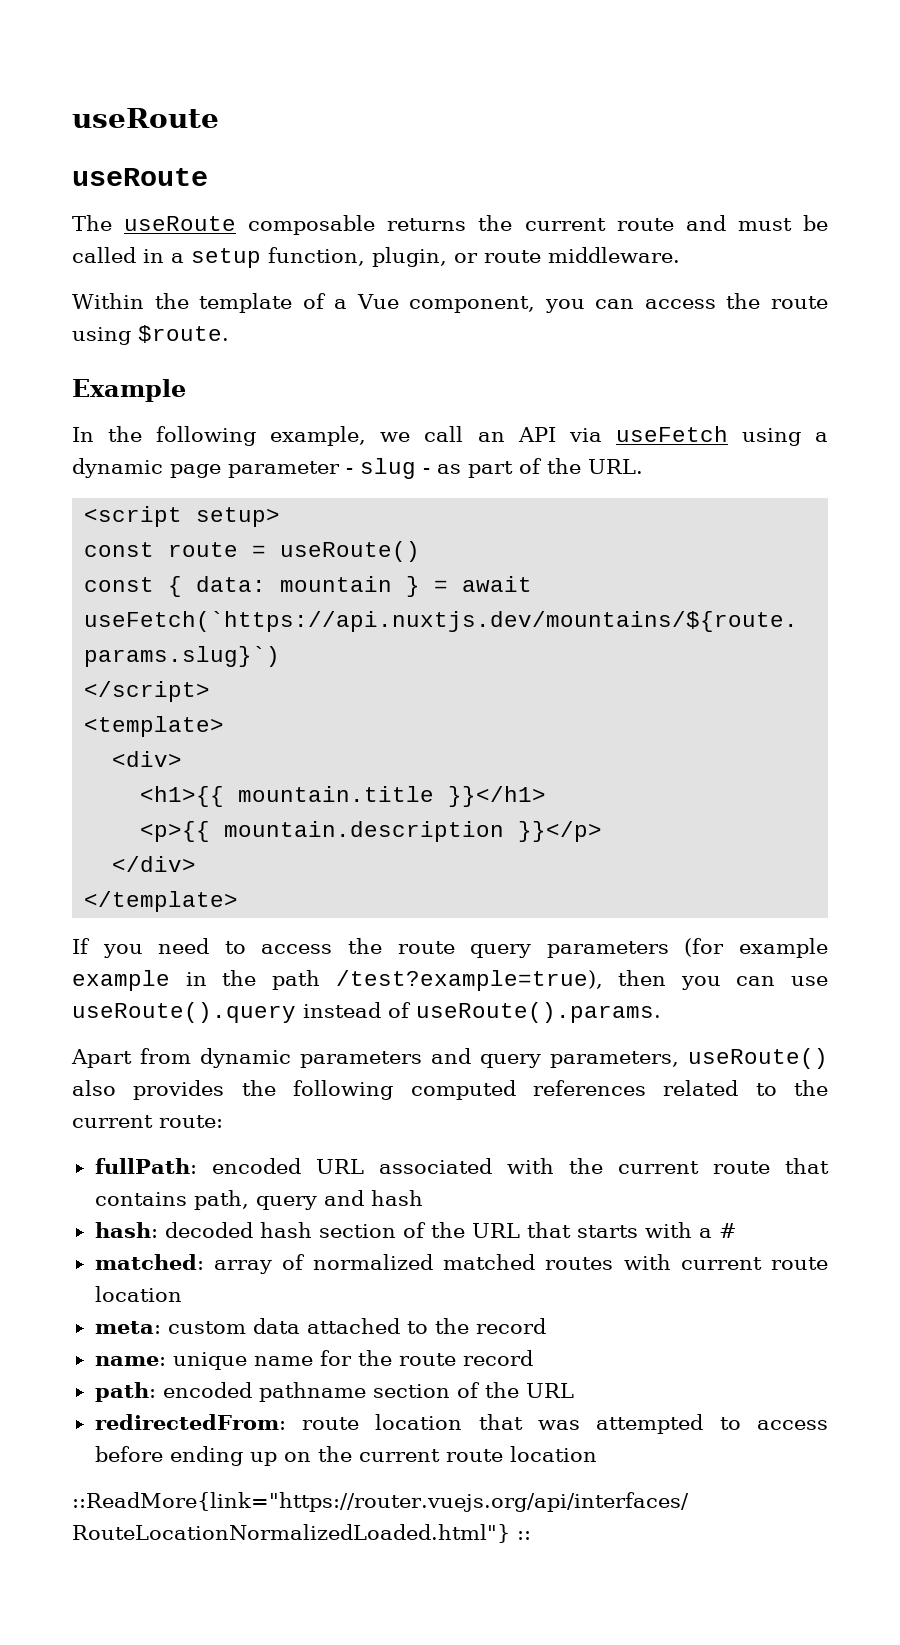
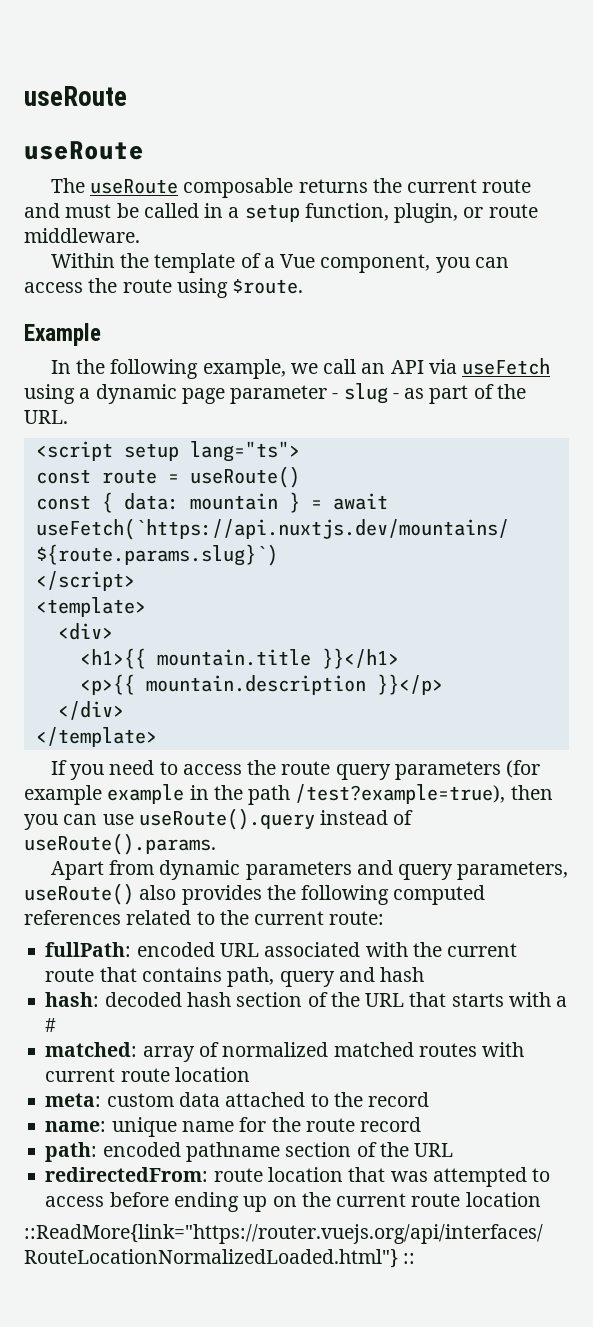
[196,507,281,527] setup> -> [123,441,300,462] setup lang="ts">

